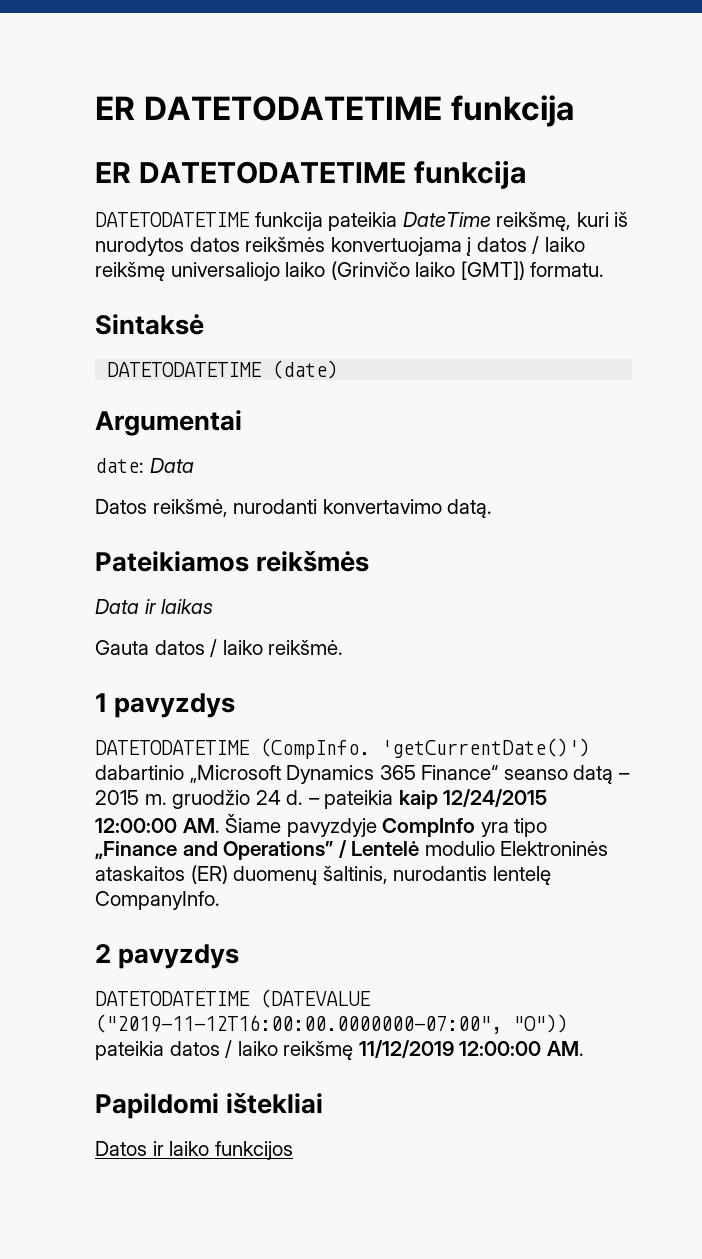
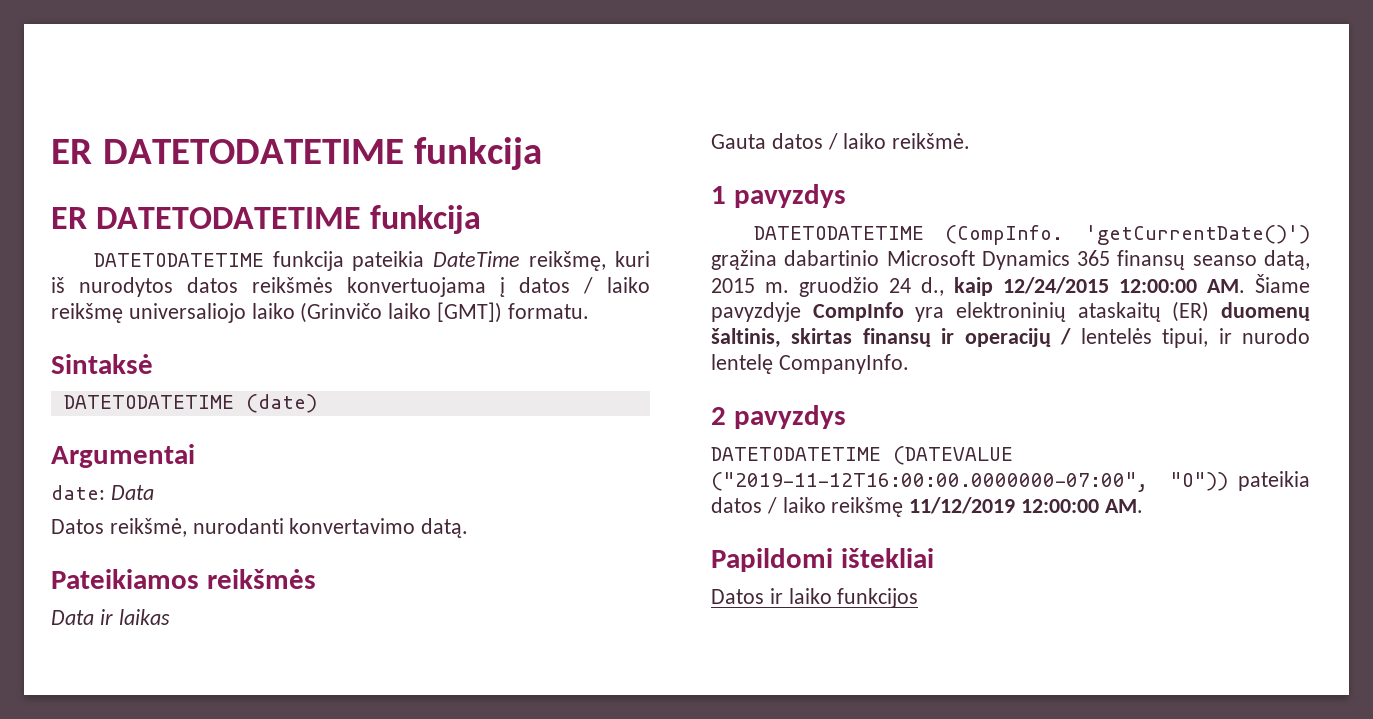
[95,765,630,784] dabartinio „Microsoft Dynamics 365 Finance“ seanso datą – -> [711,250,1310,270] grąžina dabartinio Microsoft Dynamics 365 finansų seanso datą,
[286,790,394,809] d. – pateikia -> [921,277,944,296] d.,
[514,818,548,837] [95,840,609,860] [95,865,488,885] tipo „Finance and Operations” / Lentelė modulio Elektroninės ataskaitos (ER) duomenų šaltinis, nurodantis -> [956,301,1310,322] [711,328,1310,348] elektroninių ataskaitų (ER) duomenų šaltinis, skirtas finansų ir operacijų / lentelės tipui, ir nurodo

